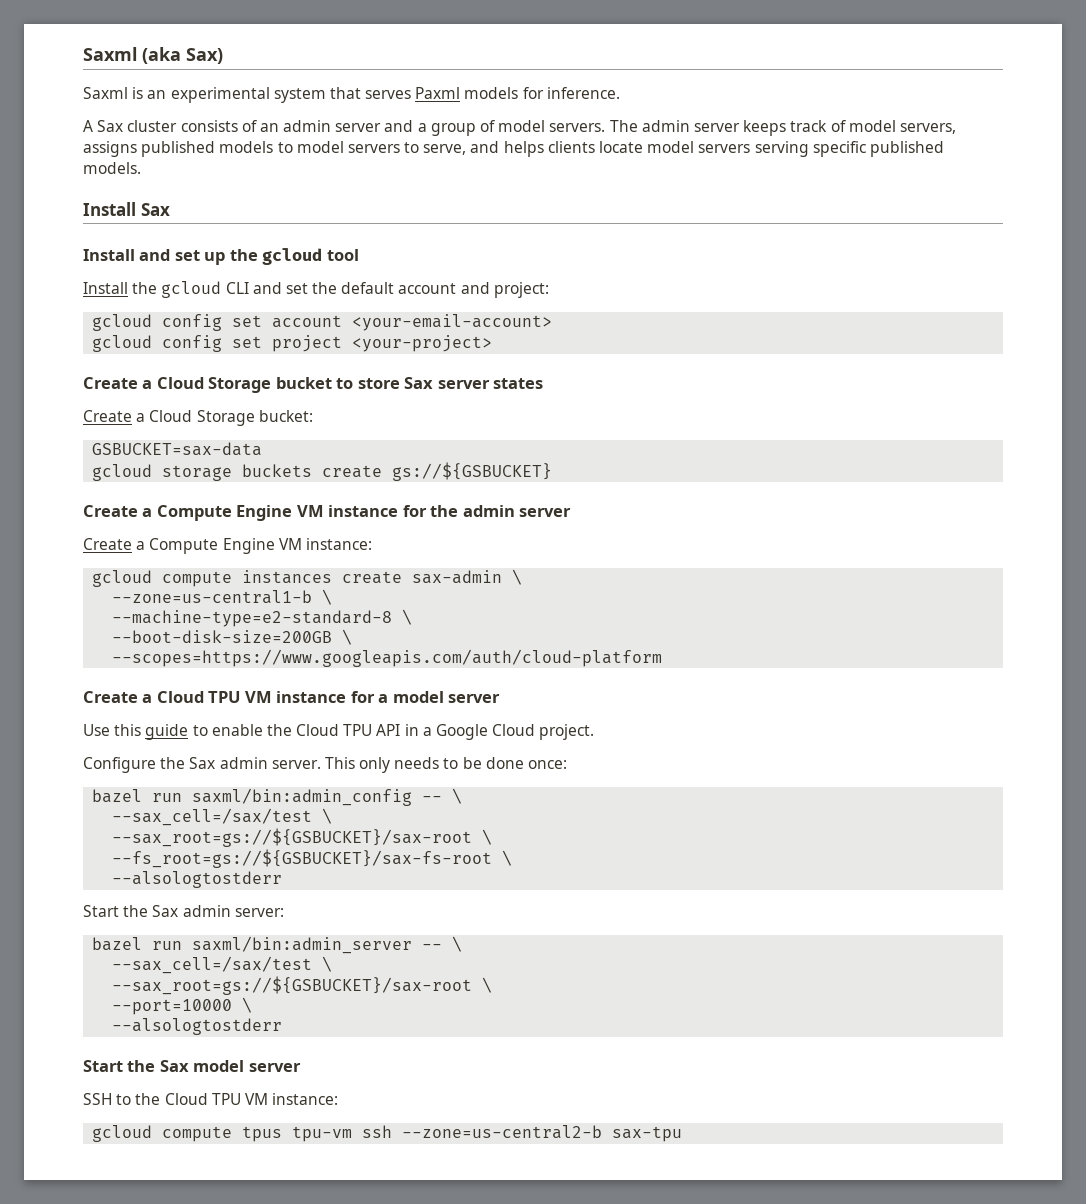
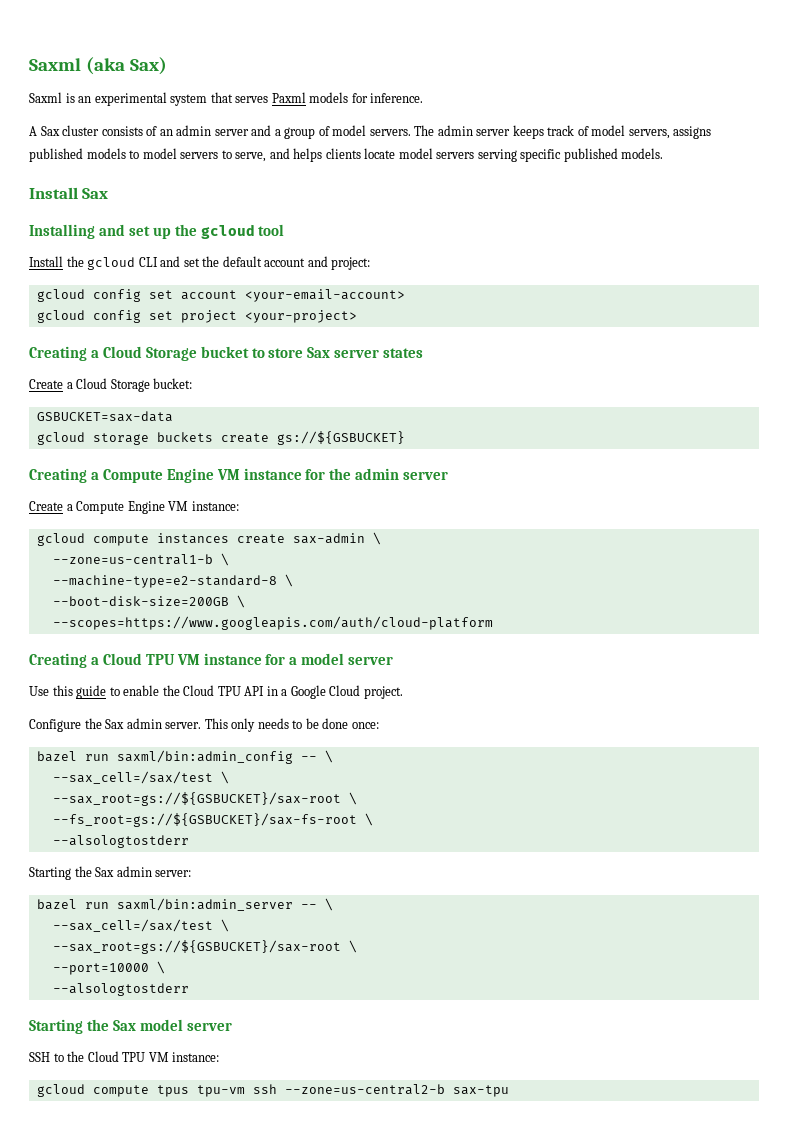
[83,249,135,261] Install -> [29,224,95,239] Installing
[83,377,138,389] Create -> [29,346,87,361] Creating
[83,505,138,517] Create -> [29,468,87,483] Creating
[83,691,138,703] Create -> [29,653,87,668] Creating
[83,905,119,917] Start -> [29,867,71,880] Starting
[83,1060,123,1072] Start -> [29,1019,83,1034] Starting

